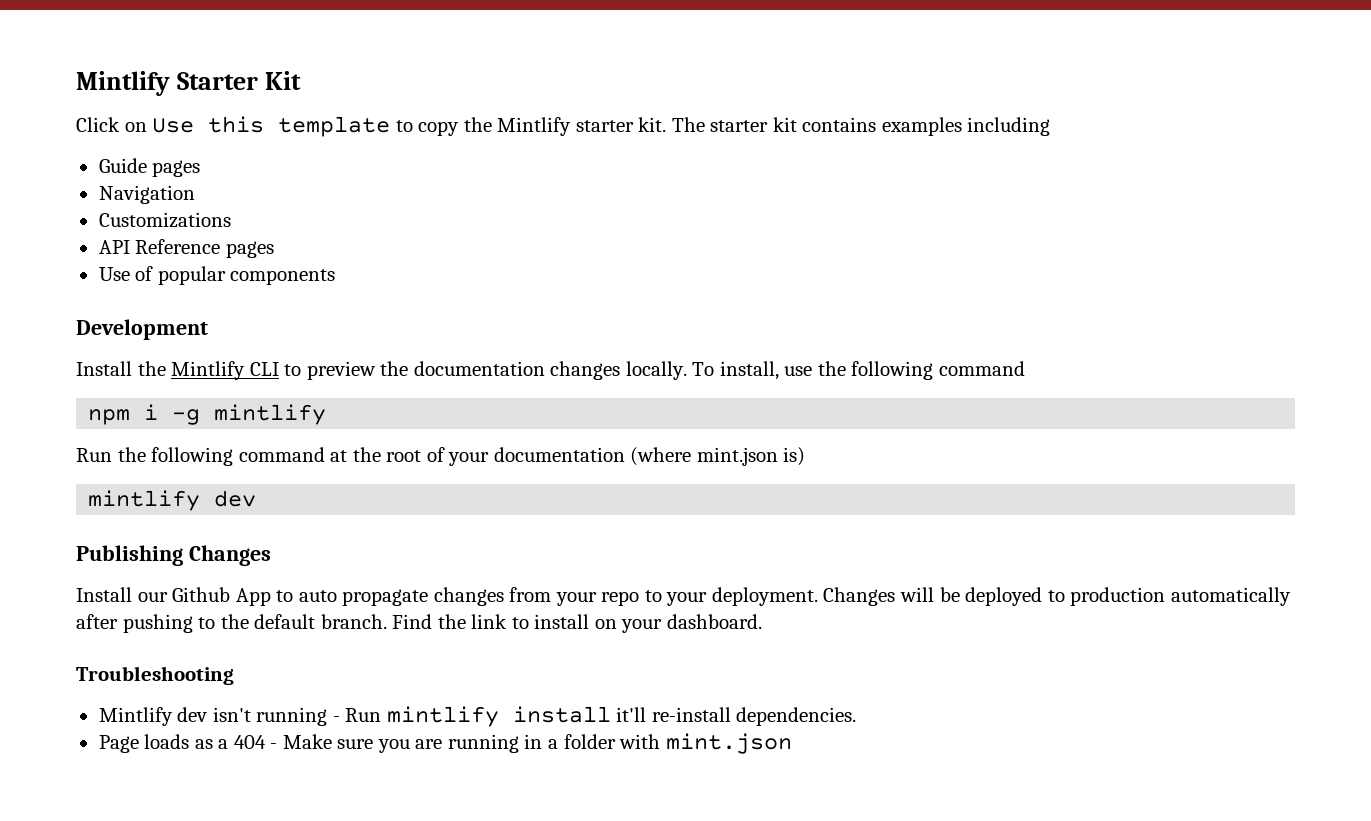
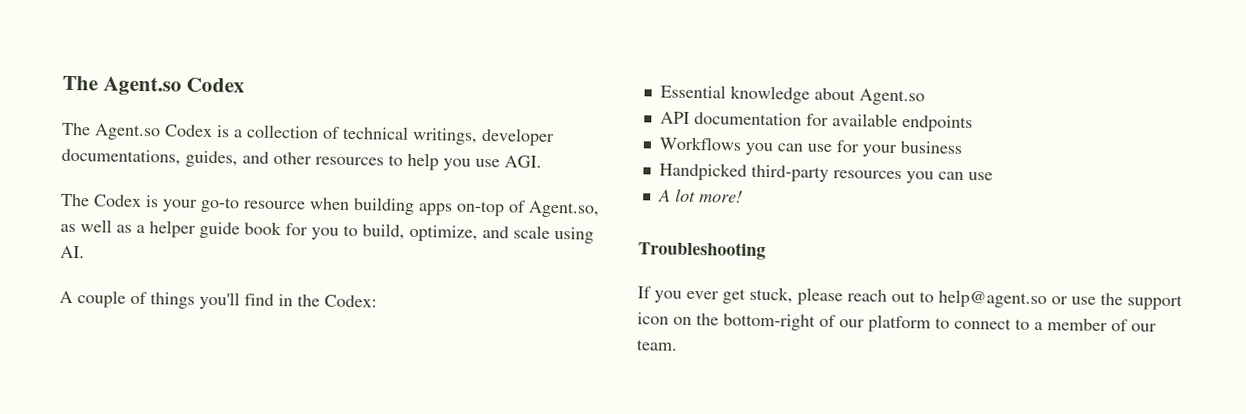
[76,71,302,96] [76,116,1051,137] [98,158,201,177] [98,185,195,204] [98,212,231,228] [98,239,274,258] [98,266,336,285] [76,319,208,340] [76,361,1026,380] [88,404,327,425] [76,447,806,466] [88,490,257,511] [76,545,271,566] [76,587,1291,606] [76,614,762,633] [76,666,234,685] [98,706,857,727] [98,733,792,754] Mintlify Starter Kit // Click on Use this template to copy the Mintlify starter kit. The starter kit contains examples including // Guide pages // Navigation // Customizations // API Reference pages // Use of popular components // Development // Install the Mintlify CLI to preview the documentation changes locally. To install, use the following command // npm i -g mintlify // Run the following command at the root of your documentation (where mint.json is) // mintlify dev // Publishing Changes // Install our Github App to auto propagate changes from your repo to your deployment. Changes will be deployed to production automatically after pushing to the default branch. Find the link to install on your dashboard. // Troubleshooting // Mintlify dev isn't running - Run mintlify install it'll re-install dependencies. // Page loads as a 404 - Make sure you are running in a folder with mint.json -> [62,75,246,96] [61,122,555,146] [61,148,542,171] [60,193,600,218] [60,219,594,244] [60,245,85,259] [59,290,377,310] [659,84,925,106] [659,111,973,133] [658,136,962,157] [658,162,993,184] [657,188,743,203] [638,241,766,261] [637,286,1183,311] [637,312,1157,333] [636,339,678,351] The Agent.so Codex // The Agent.so Codex is a collection of technical writings, developer documentations, guides, and other resources to help you use AGI. // The Codex is your go-to resource when building apps on-top of Agent.so, as well as a helper guide book for you to build, optimize, and scale using AI. // A couple of things you'll find in the Codex: // Essential knowledge about Agent.so // API documentation for available endpoints // Workflows you can use for your business // Handpicked third-party resources you can use // A lot more! // Troubleshooting // If you ever get stuck, please reach out to help@agent.so or use the support icon on the bottom-right of our platform to connect to a member of our team.

